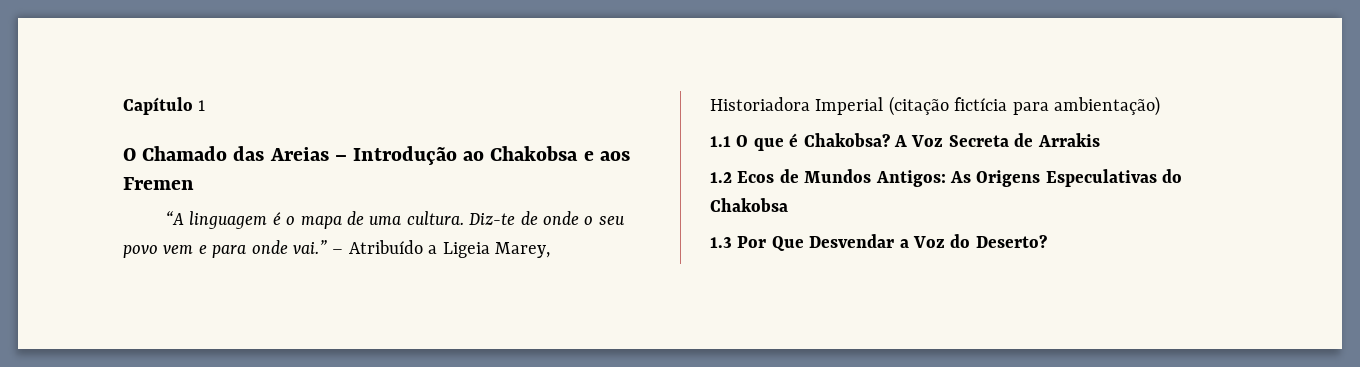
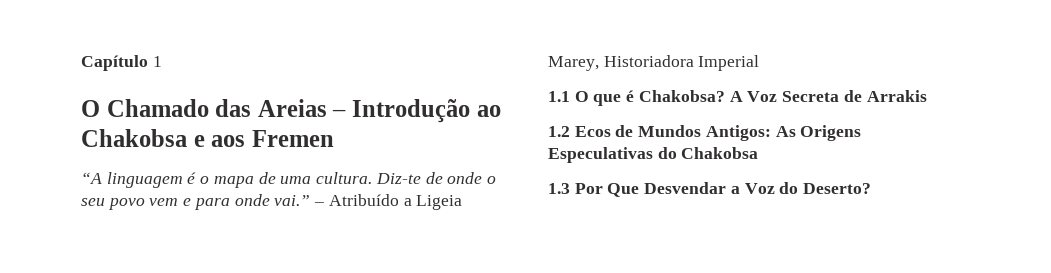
[888,96,1160,116] (citação fictícia para ambientação) -> (760, 63) none

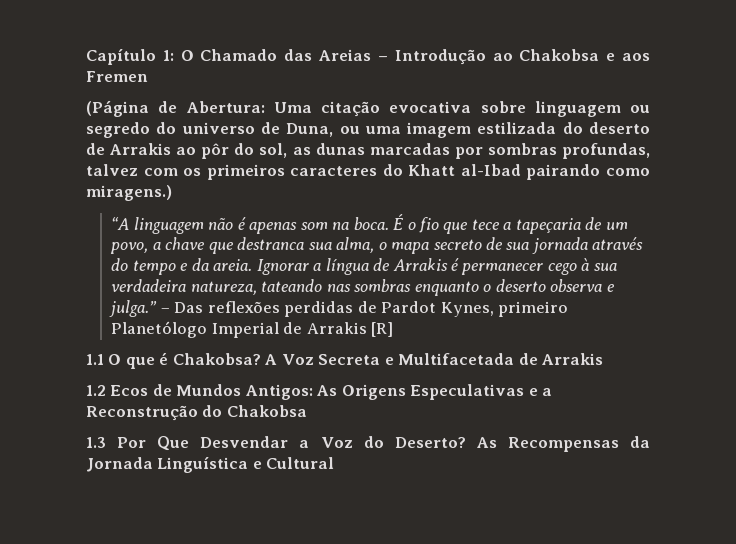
[152,56,162,67] 1 // -> [162,50,174,61] 1:
[81,172,496,188] [81,194,463,210] [548,55,760,71] “A linguagem é o mapa de uma cultura. Diz-te de onde o seu povo vem e para onde vai.” – Atribuído a Ligeia Marey, Historiadora Imperial -> [86,100,650,117] [86,122,651,138] [86,143,650,159] [86,164,650,180] [86,185,172,201] [111,214,628,234] [110,237,644,254] [111,258,617,275] [111,279,615,296] [109,300,569,317] [111,321,394,338] (Página de Abertura: Uma citação evocativa sobre linguagem ou segredo do universo de Duna, ou uma imagem estilizada do deserto de Arrakis ao pôr do sol, as dunas marcadas por sombras profundas, talvez com os primeiros caracteres do Khatt al-Ibad pairando como miragens.) // “A linguagem não é apenas som na boca. É o fio que tece a tapeçaria de um povo, a chave que destranca sua alma, o mapa secreto de sua jornada através do tempo e da areia. Ignorar a língua de Arrakis é permanecer cego à sua verdadeira natureza, tateando nas sombras enquanto o deserto observa e julga.” – Das reflexões perdidas de Pardot Kynes, primeiro Planetólogo Imperial de Arrakis [R]
(840, 96) none -> [384,353,515,365] e Multifacetada
(653, 155) none -> [528,388,553,396] [86,405,198,421] e a Reconstrução
(872, 188) none -> [476,436,650,452] [86,457,335,473] As Recompensas da Jornada Linguística e Cultural

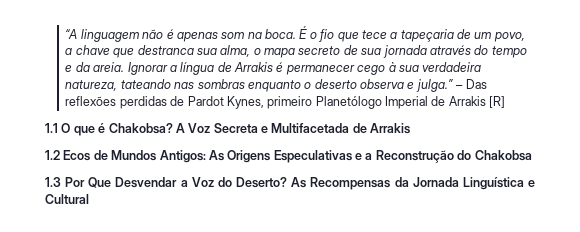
[86,49,650,65] [86,71,148,82] [86,100,650,117] [86,122,651,138] [86,143,650,159] [86,164,650,180] [86,185,172,201] Capítulo 1: O Chamado das Areias – Introdução ao Chakobsa e aos Fremen // (Página de Abertura: Uma citação evocativa sobre linguagem ou segredo do universo de Duna, ou uma imagem estilizada do deserto de Arrakis ao pôr do sol, as dunas marcadas por sombras profundas, talvez com os primeiros caracteres do Khatt al-Ibad pairando como miragens.) // -> (65, 34) none

